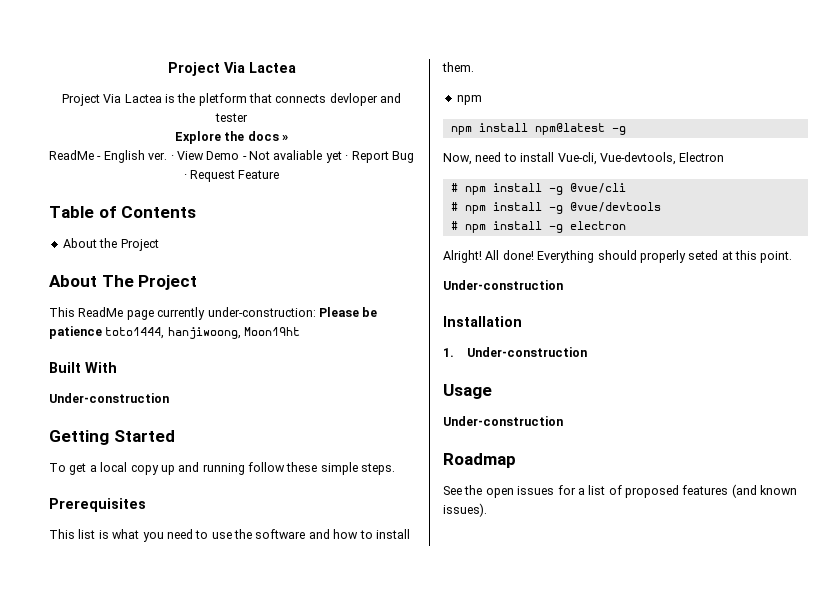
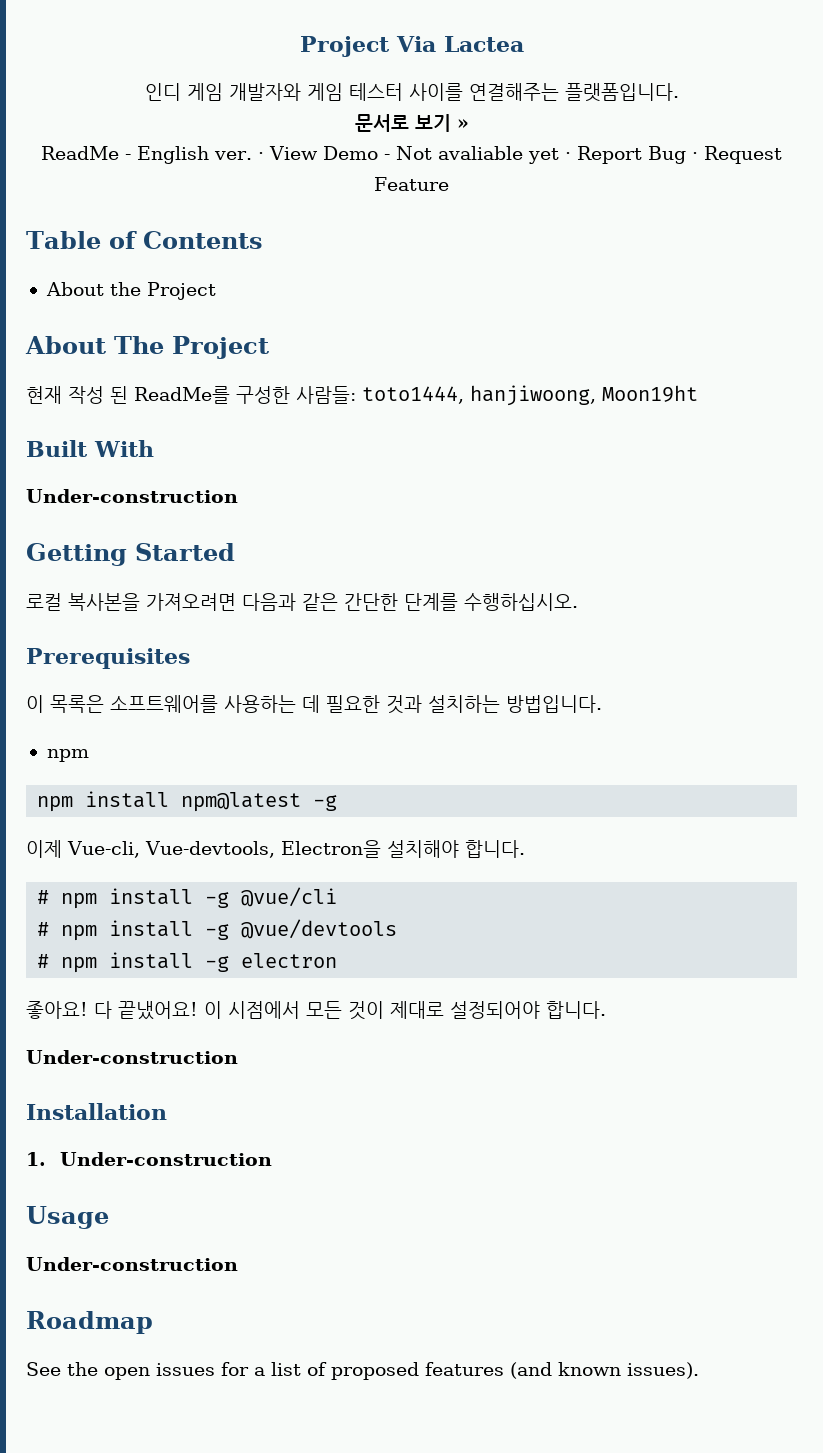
[61,93,402,106] [215,113,248,122] [174,131,279,144] Project Via Lactea is the pletform that connects devloper and tester // Explore the docs -> [144,83,679,102] [354,114,451,132] 인디 게임 개발자와 게임 테스터 사이를 연결해주는 플랫폼입니다. // 문서로 보기
[49,307,378,320] [49,326,102,339] This ReadMe page currently under-construction: Please be patience -> [26,386,356,404] 현재 작성 된 ReadMe를 구성한 사람들:
[49,462,396,475] [49,498,146,512] [49,529,410,542] [442,62,474,72] To get a local copy up and running follow these simple steps. // Prerequisites // This list is what you need to use the software and how to install them. -> [26,593,578,611] [26,648,190,669] [26,695,602,714] 로컬 복사본을 가져오려면 다음과 같은 간단한 단계를 수행하십시오. // Prerequisites // 이 목록은 소프트웨어를 사용하는 데 필요한 것과 설치하는 방법입니다.
[443,152,725,165] Now, need to install Vue-cli, Vue-devtools, Electron -> [26,840,525,858] 이제 Vue-cli, Vue-devtools, Electron을 설치해야 합니다.
[443,250,793,263] Alright! All done! Everything should properly seted at this point. -> [26,1001,606,1020] 좋아요! 다 끝냈어요! 이 시점에서 모든 것이 제대로 설정되어야 합니다.

